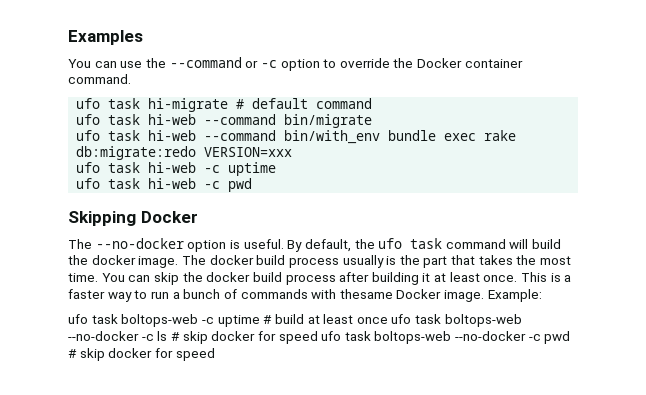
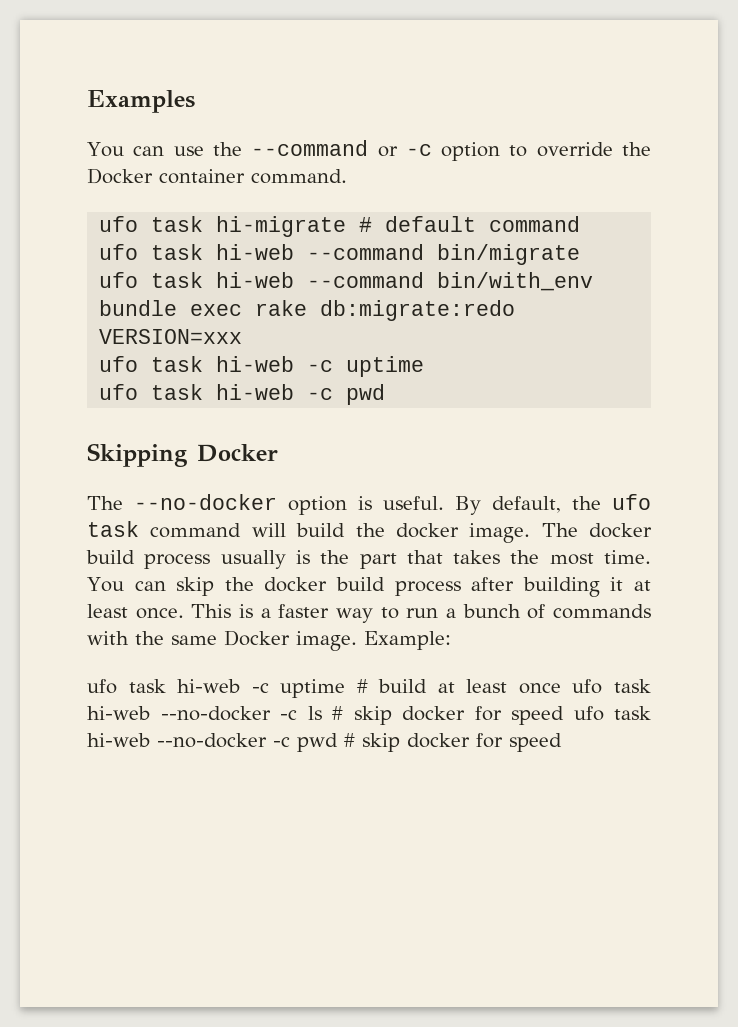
[339,289,393,299] thesame -> [135,631,217,645] the same
[121,314,199,327] boltops-web -> [177,679,241,693] hi-web
[444,314,522,327] boltops-web -> [87,706,150,720] hi-web
[374,331,452,344] boltops-web -> [87,733,150,747] hi-web

